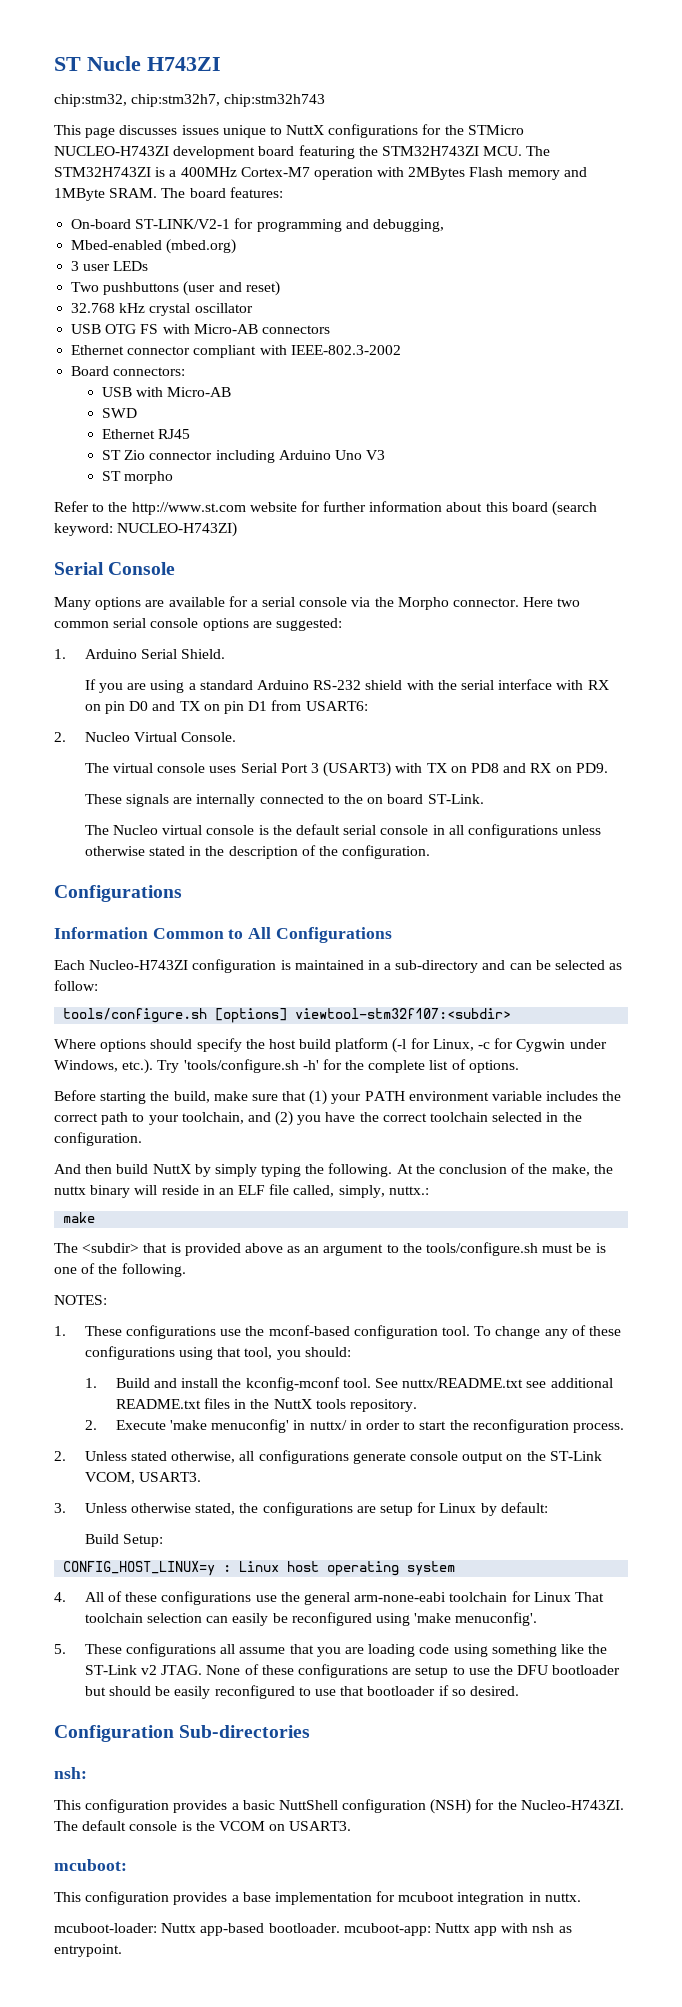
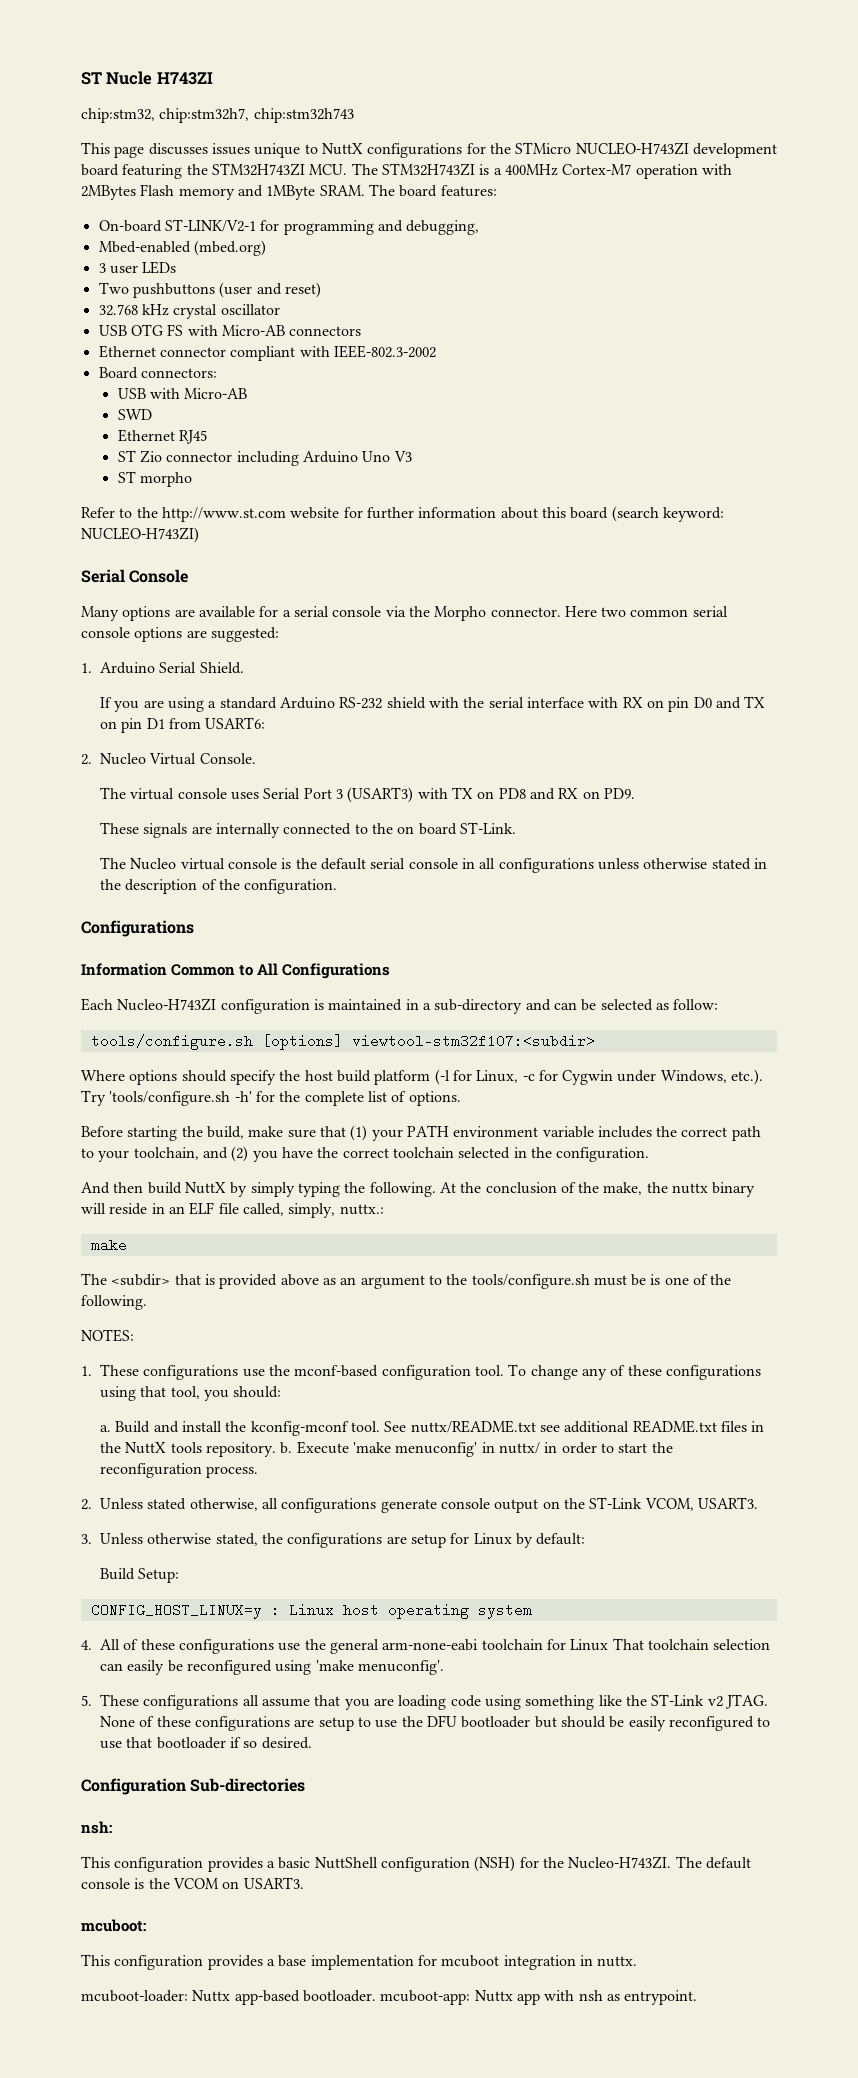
[84,1378,97,1388] 1. -> [100,1425,112,1432] a.
[84,1420,97,1430] // 2. -> [280,1442,293,1454] b.

